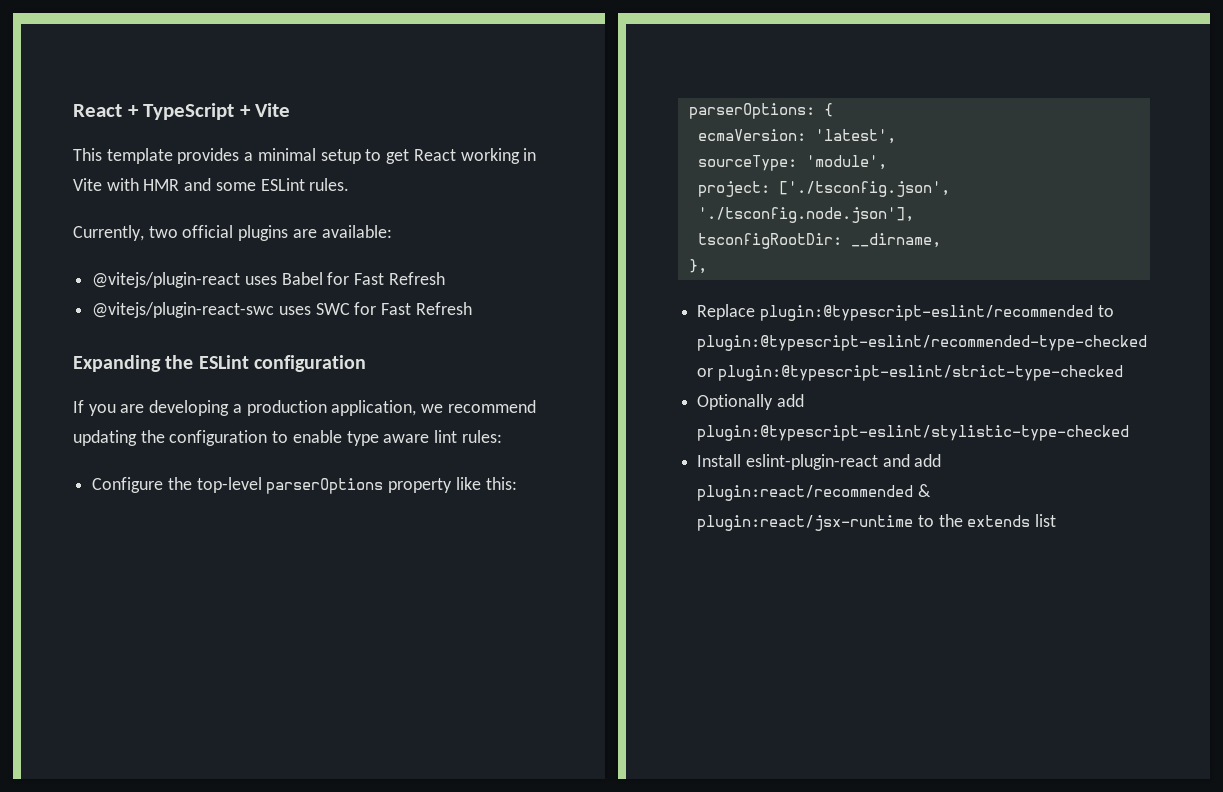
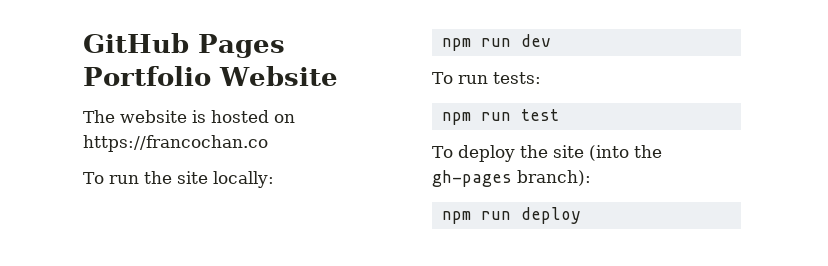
[73,103,291,120] [73,148,537,164] [73,178,350,191] [73,225,392,241] [92,272,445,288] [92,302,472,318] [73,355,366,372] [73,400,536,416] [73,430,502,446] [92,477,517,494] [688,103,833,119] [697,129,896,144] [697,155,887,171] [697,181,950,197] [697,207,914,223] [697,233,941,249] [688,259,707,274] [697,304,1114,321] [697,335,1148,351] [697,365,1123,381] [697,394,804,410] [697,425,1130,441] [697,454,942,470] [697,484,931,501] [697,514,1057,531] React + TypeScript + Vite // This template provides a minimal setup to get React working in Vite with HMR and some ESLint rules. // Currently, two official plugins are available: // @vitejs/plugin-react uses Babel for Fast Refresh // @vitejs/plugin-react-swc uses SWC for Fast Refresh // Expanding the ESLint configuration // If you are developing a production application, we recommend updating the configuration to enable type aware lint rules: // Configure the top-level parserOptions property like this: // parserOptions: { // ecmaVersion: 'latest', // sourceType: 'module', // project: ['./tsconfig.json', './tsconfig.node.json'], // tsconfigRootDir: __dirname, // }, // Replace plugin:@typescript-eslint/recommended to plugin:@typescript-eslint/recommended-type-checked or plugin:@typescript-eslint/strict-type-checked // Optionally add plugin:@typescript-eslint/stylistic-type-checked // Install eslint-plugin-react and add plugin:react/recommended & plugin:react/jsx-runtime to the extends list -> [83,33,285,58] [83,66,338,86] [83,110,295,123] [83,135,268,152] [83,171,274,188] [441,34,551,51] [432,72,541,84] [441,109,559,125] [432,145,662,162] [432,170,591,187] [441,207,581,224] GitHub Pages Portfolio Website // The website is hosted on https://francochan.co // To run the site locally: // npm run dev // To run tests: // npm run test // To deploy the site (into the gh-pages branch): // npm run deploy

